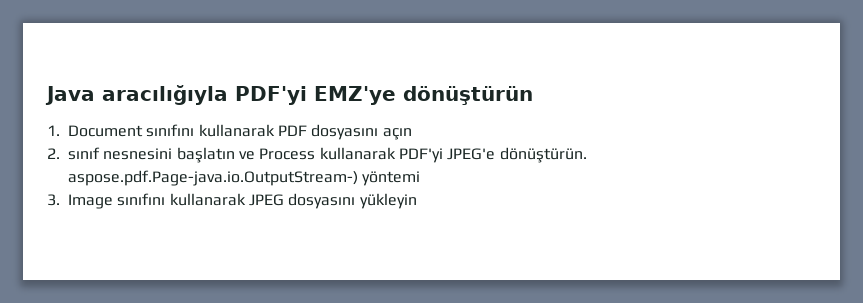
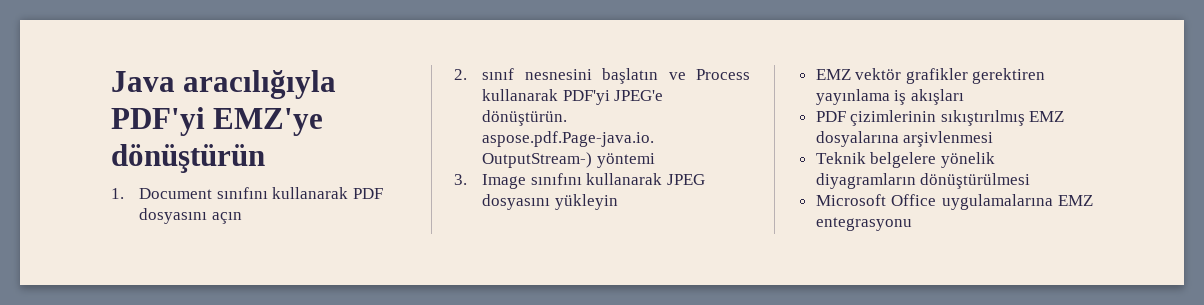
(417, 201) none -> [815,68,1046,84] [815,89,964,105] [815,110,1065,126] [815,131,994,147] [815,152,995,168] [815,173,1031,189] [815,194,1093,210] [815,217,912,231] // EMZ vektör grafikler gerektiren yayınlama iş akışları // PDF çizimlerinin sıkıştırılmış EMZ dosyalarına arşivlenmesi // Teknik belgelere yönelik diyagramların dönüştürülmesi // Microsoft Office uygulamalarına EMZ entegrasyonu

